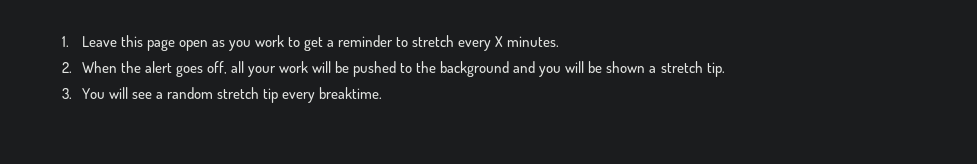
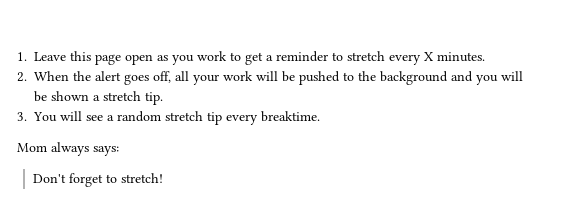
(382, 93) none -> [17,142,119,156] [33,173,164,187] // Mom always says: // Don't forget to stretch!

